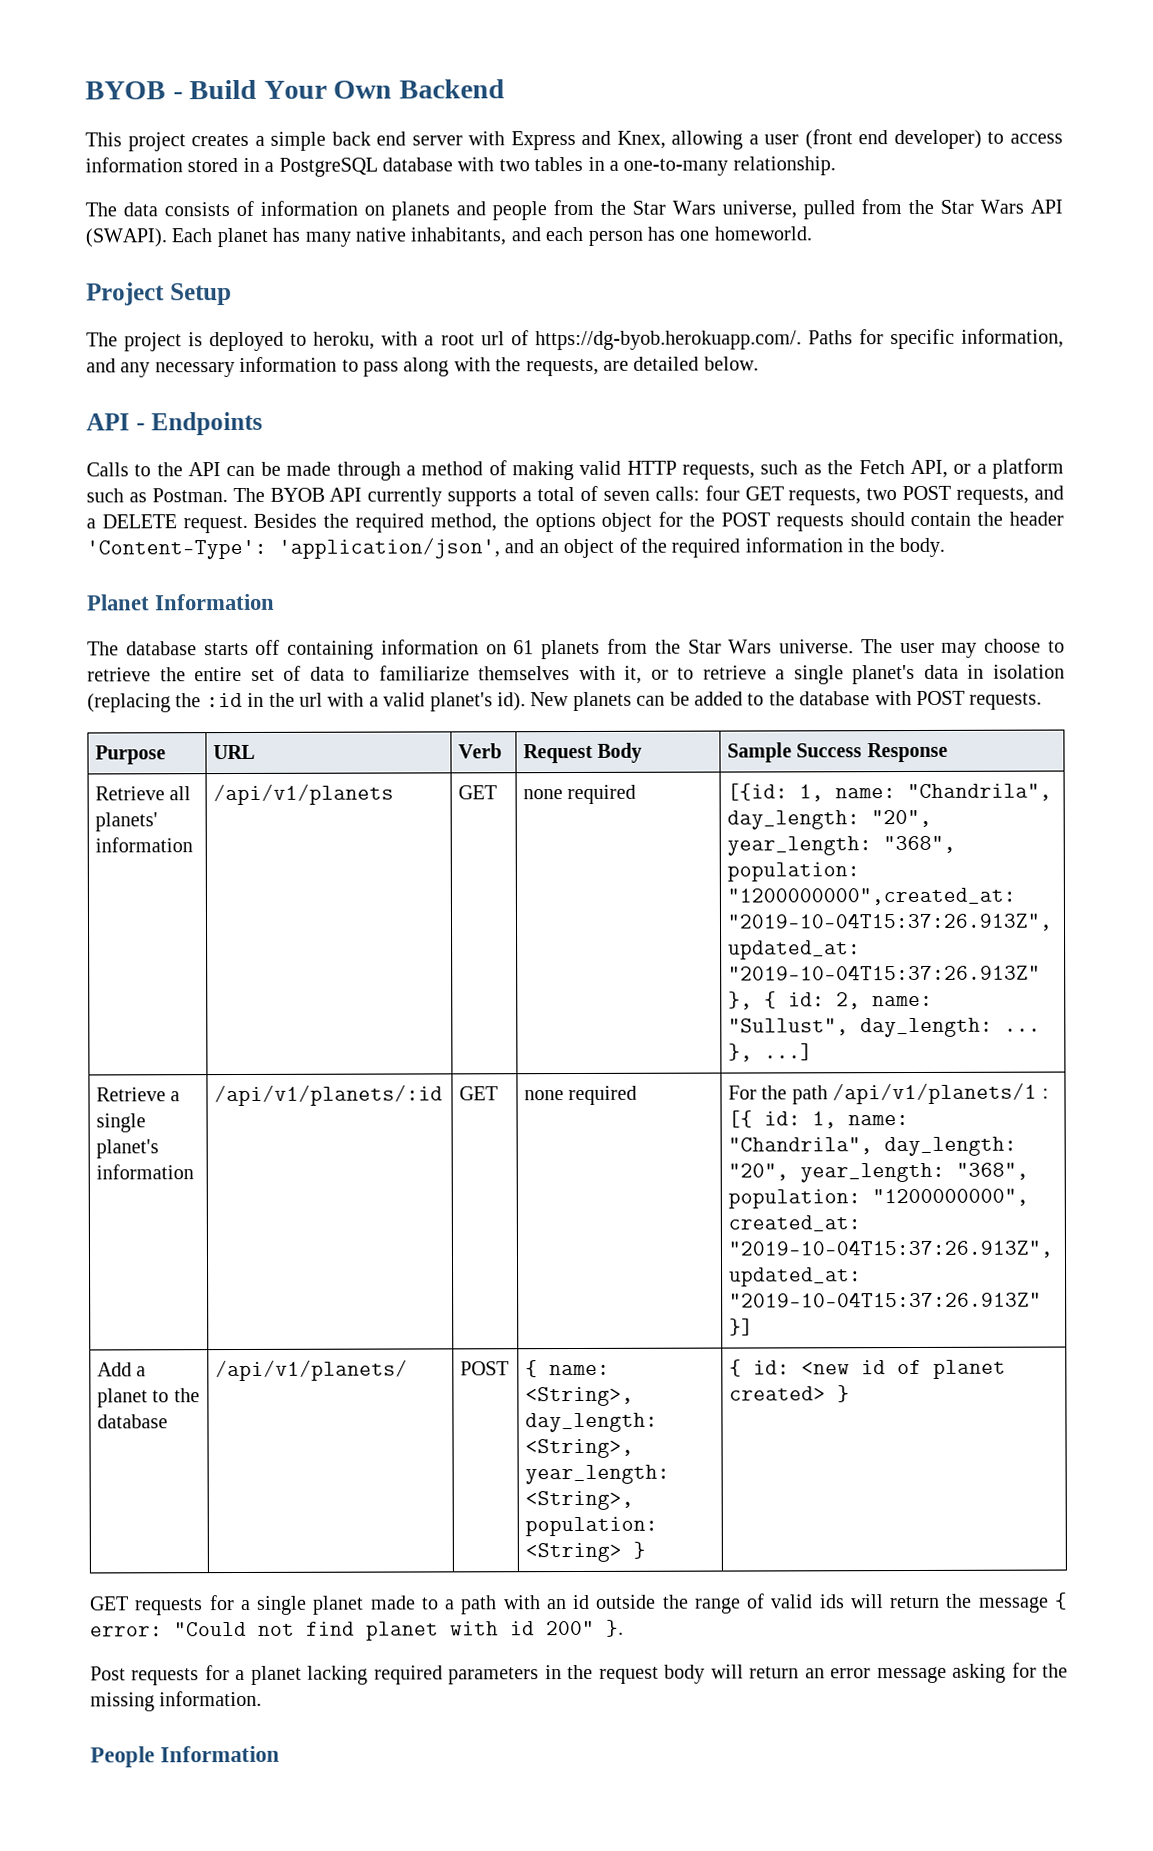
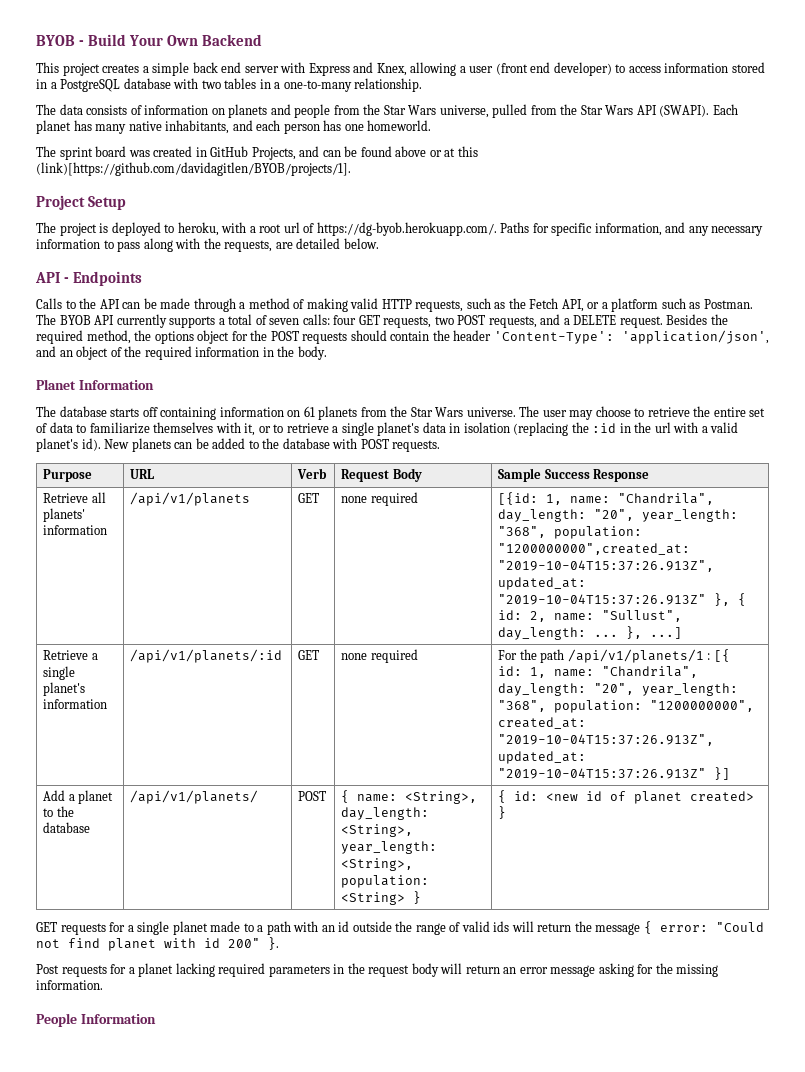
(812, 233) none -> [36,146,478,160] [36,162,351,176] // The sprint board was created in GitHub Projects, and can be found above or at this (link)[https://github.com/davidagitlen/BYOB/projects/1].

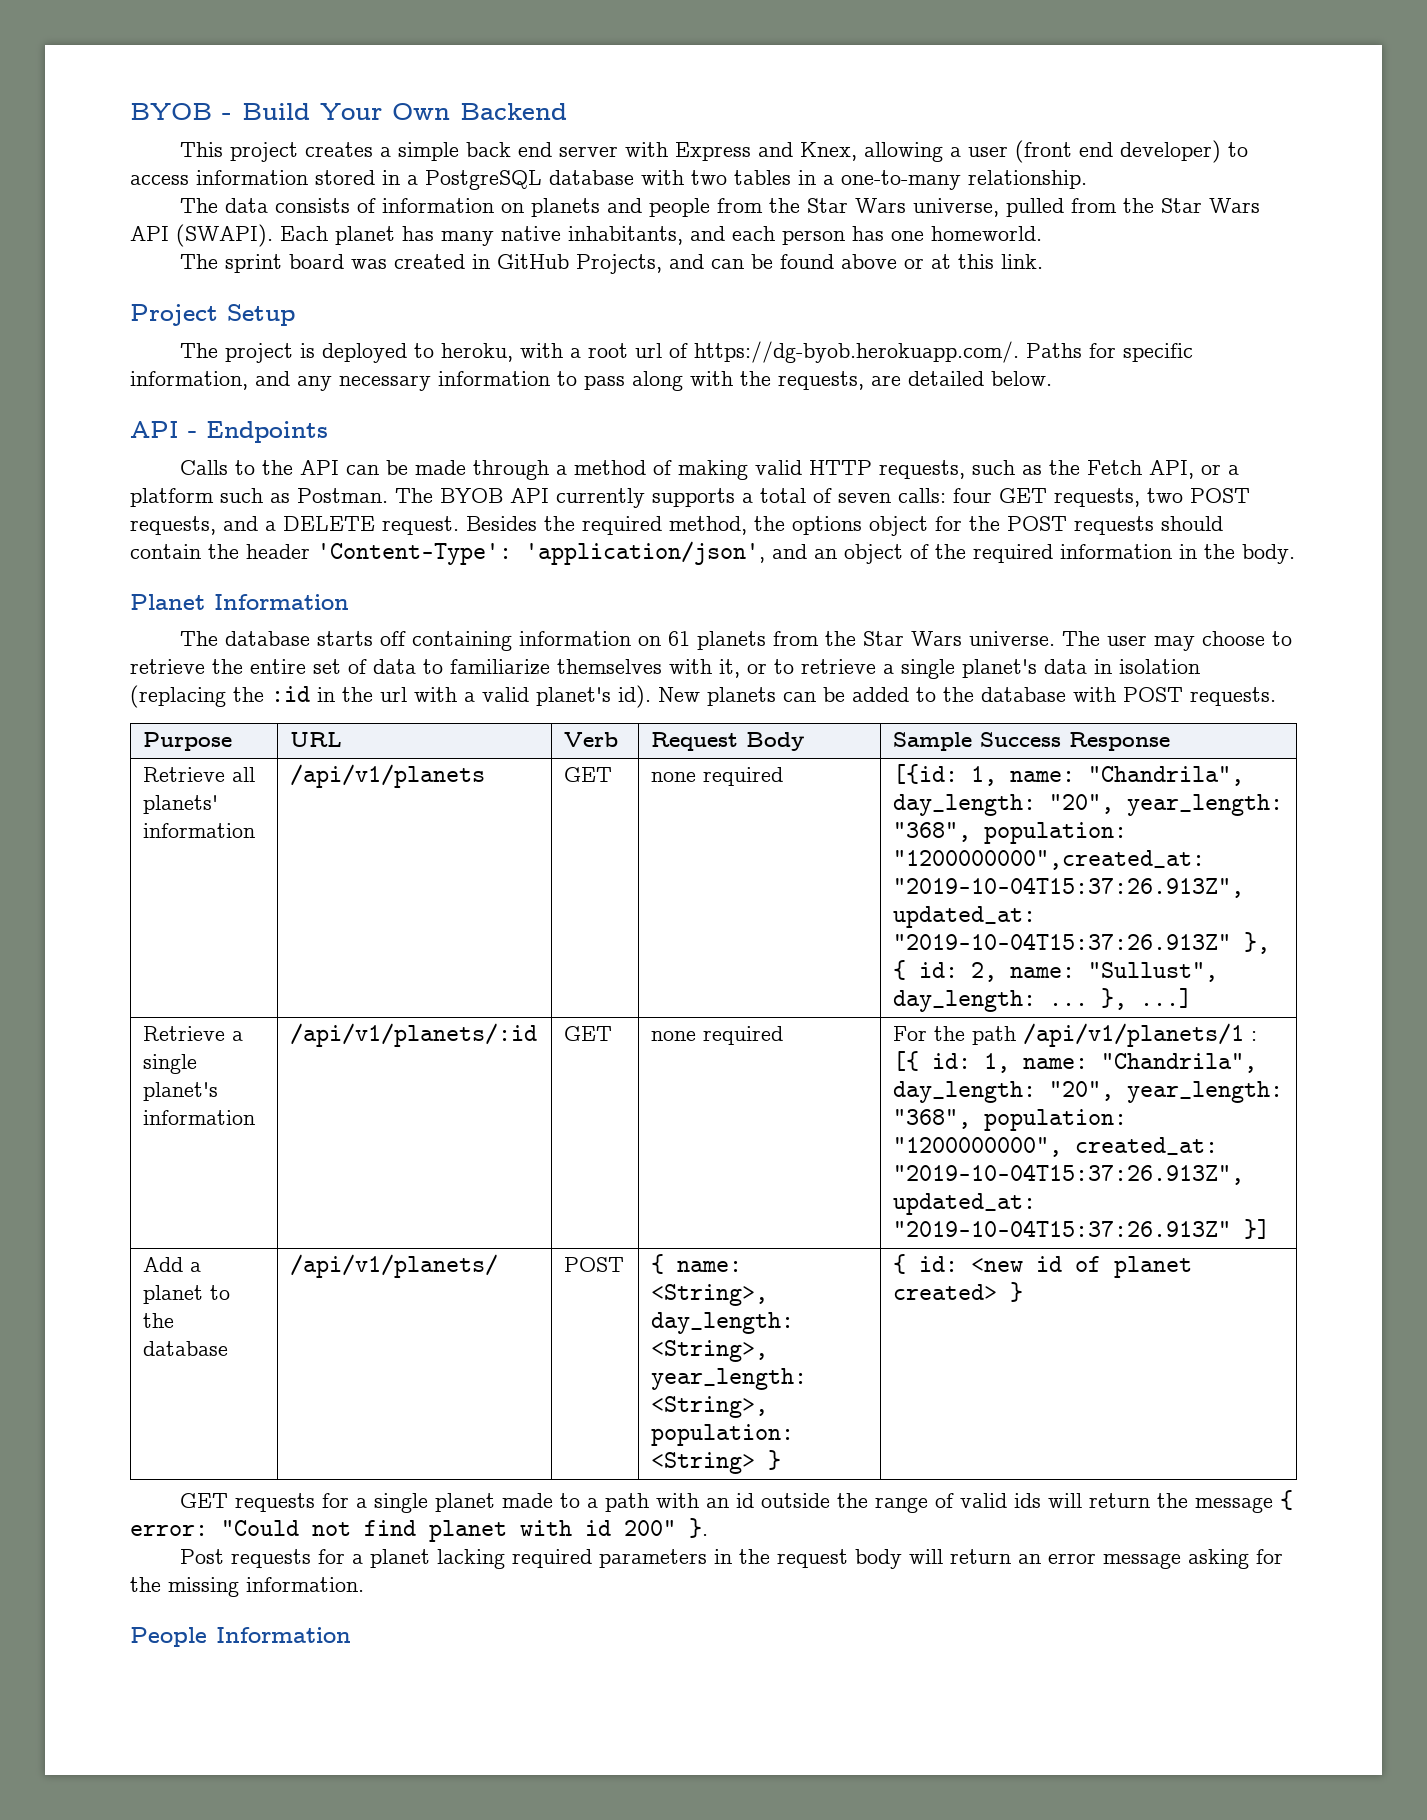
[36,162,351,176] (link)[https://github.com/davidagitlen/BYOB/projects/1]. -> [1001,254,1044,269] link.

